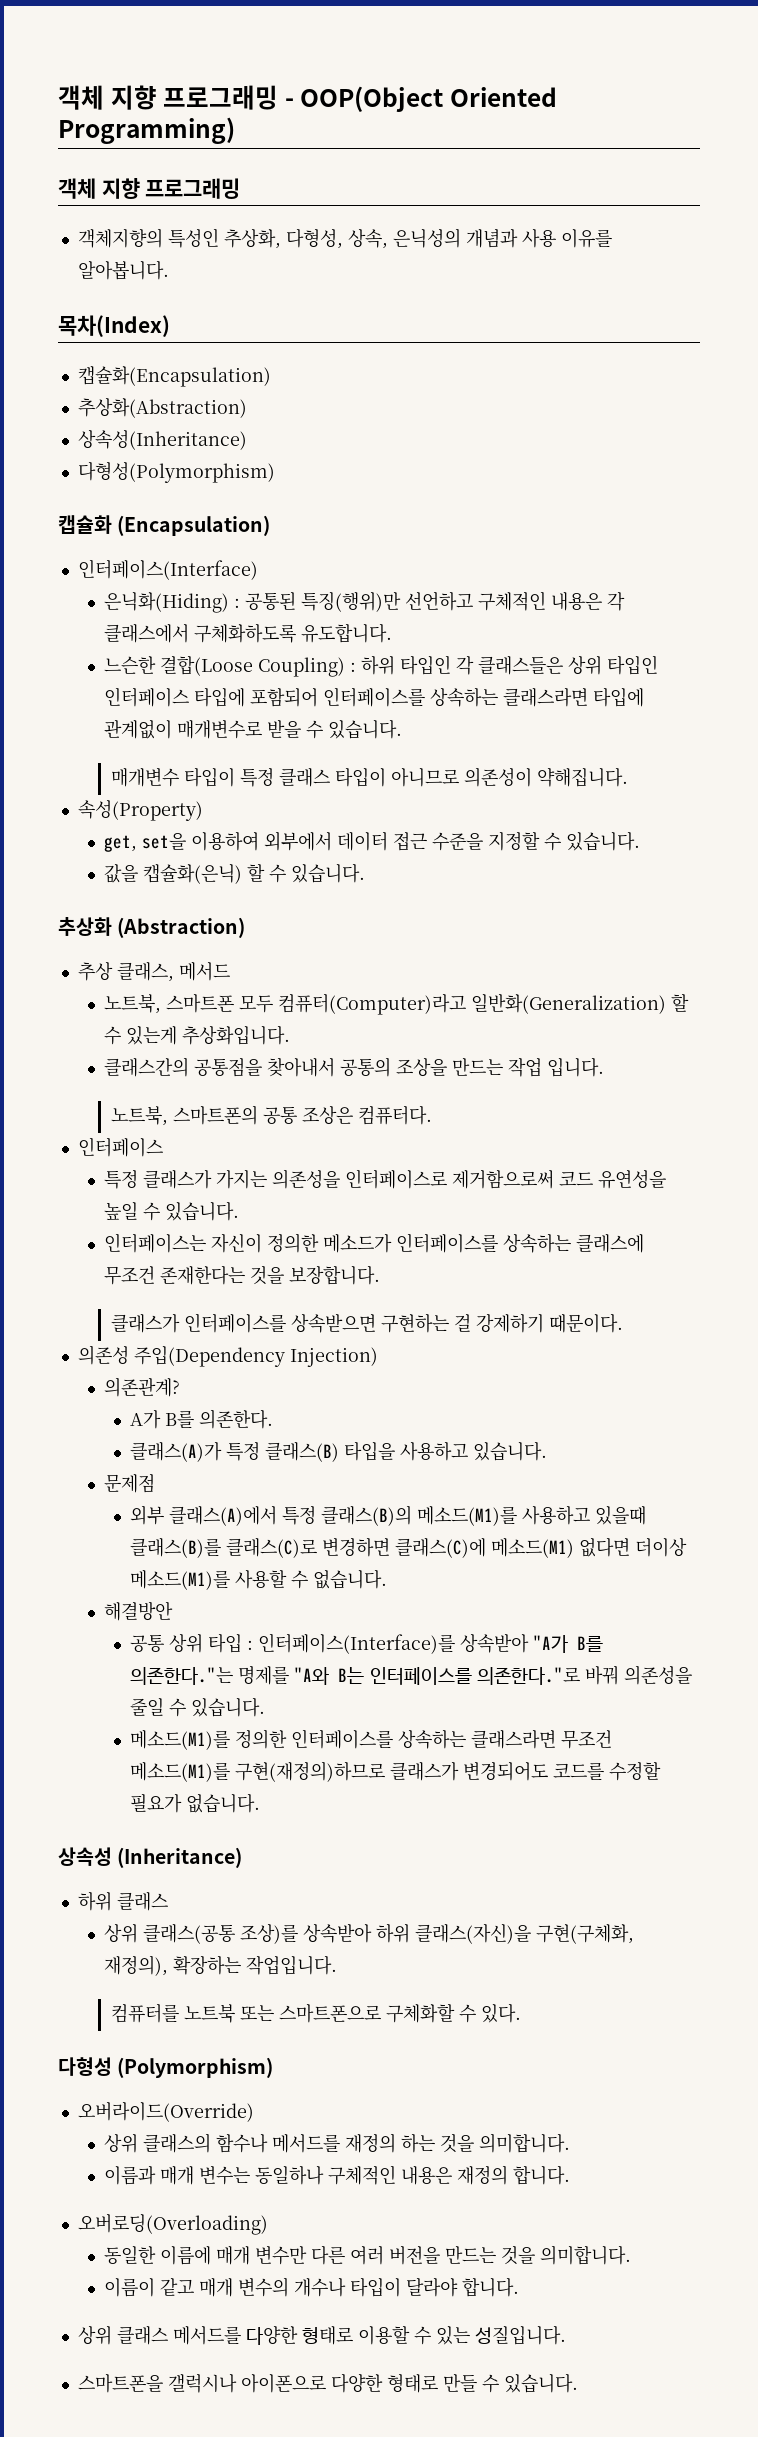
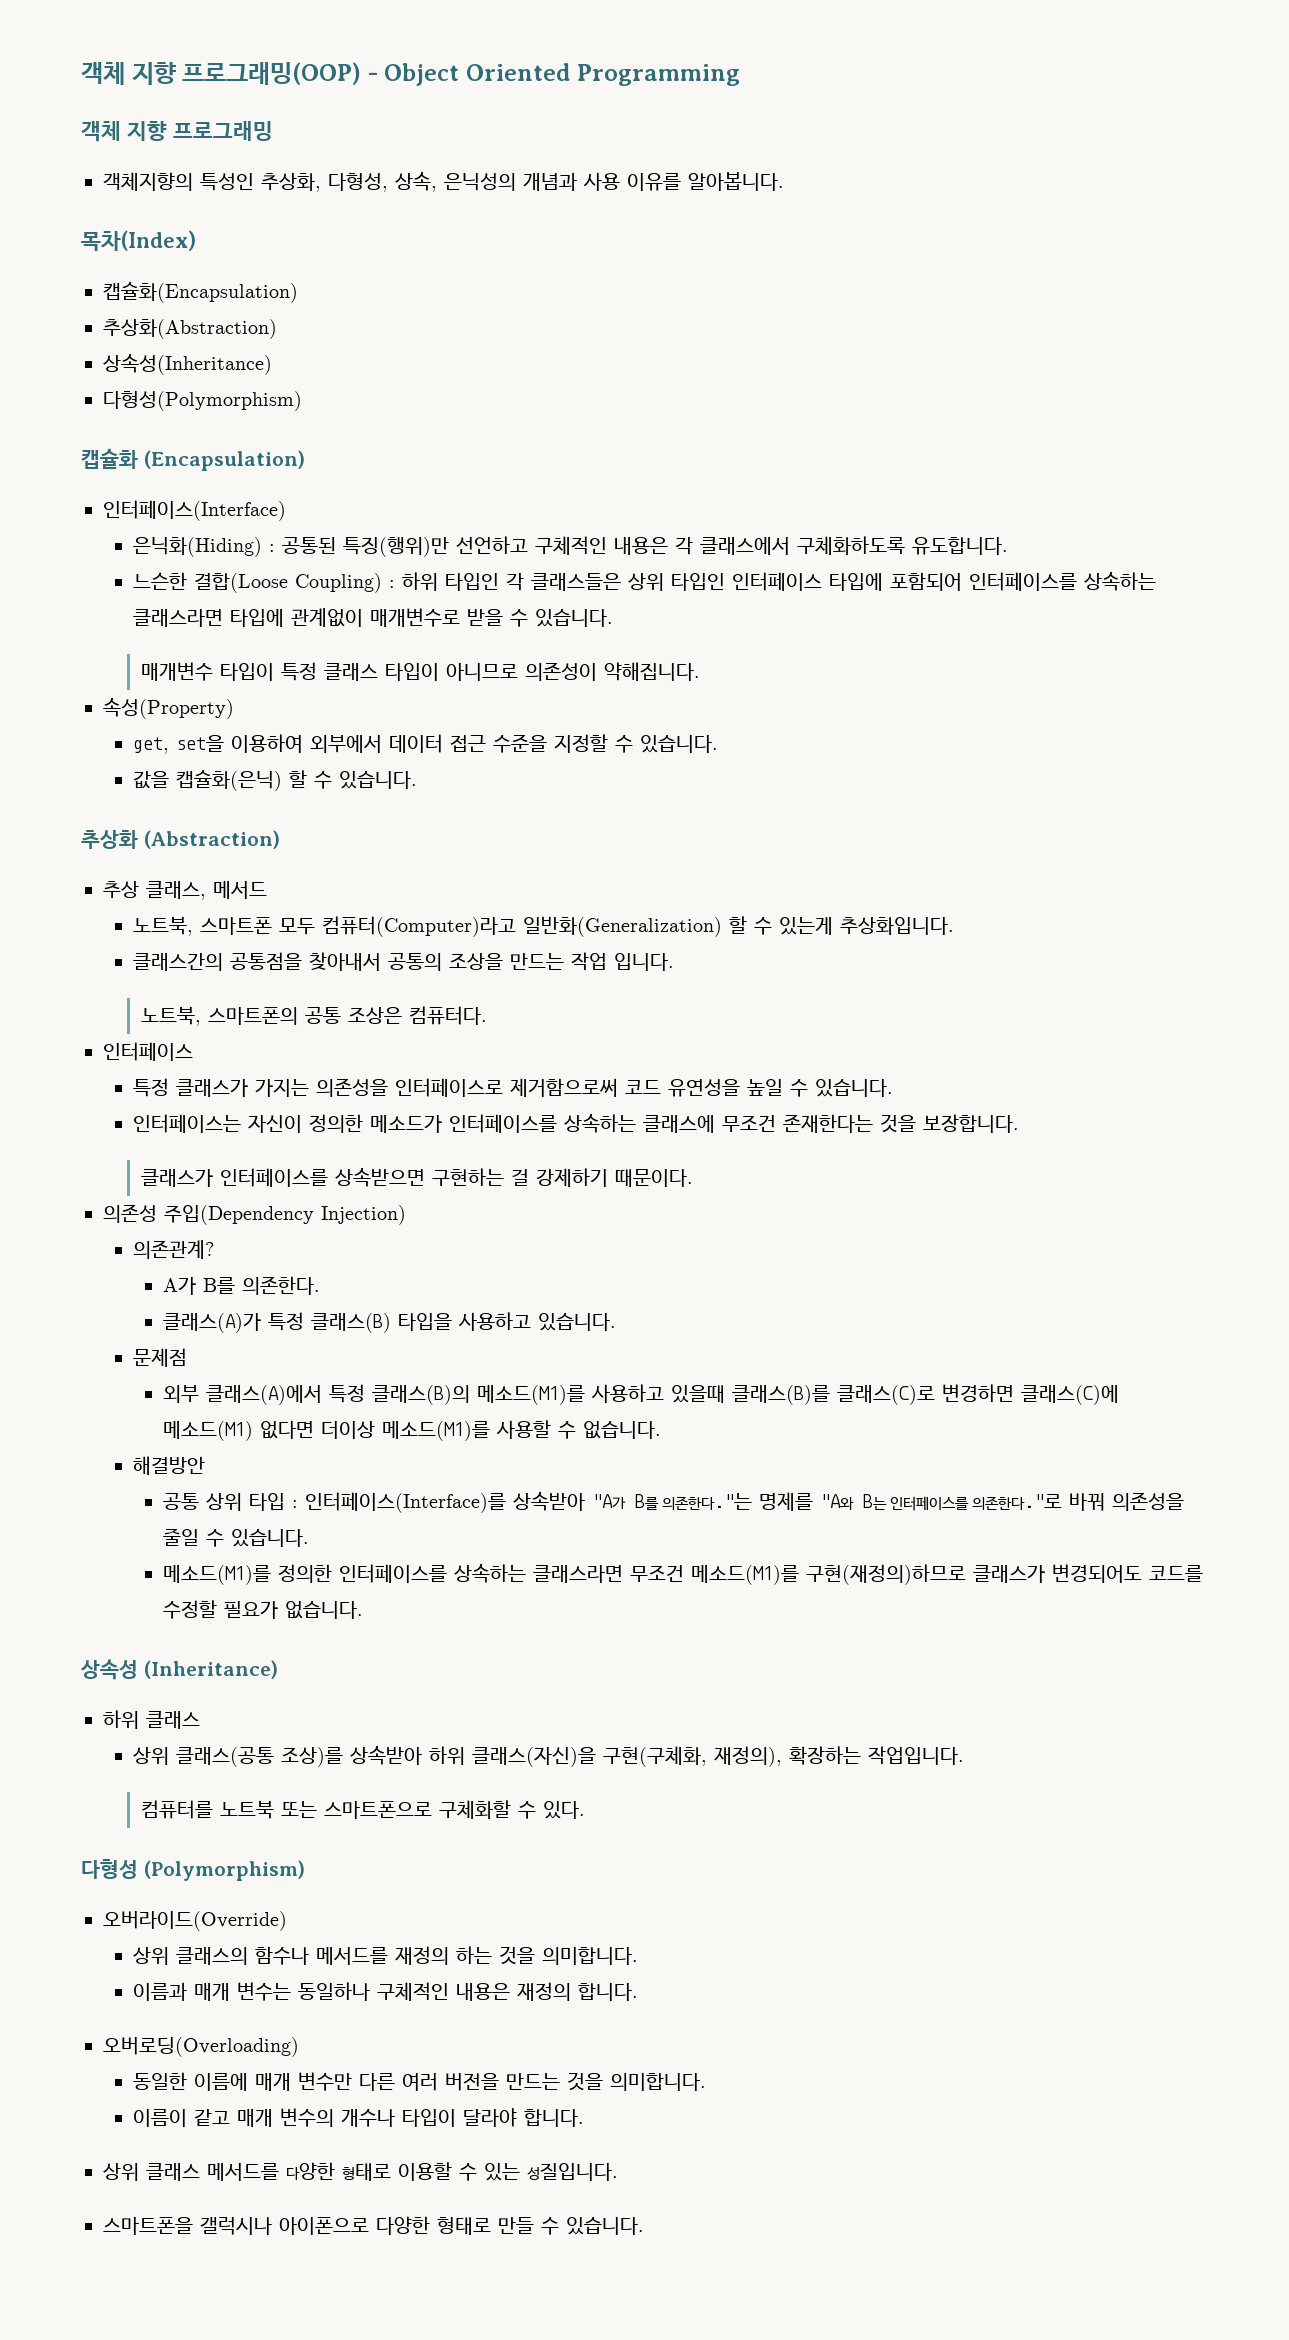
[58,85,558,112] [58,117,235,144] 객체 지향 프로그래밍 - OOP(Object Oriented Programming) -> [81,62,740,86] 객체 지향 프로그래밍(OOP) - Object Oriented Programming

